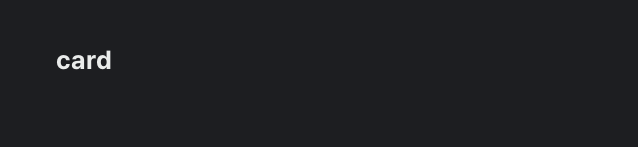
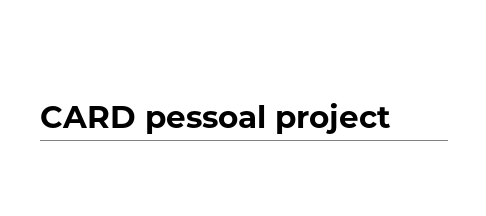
[56,50,112,70] card -> [40,103,390,134] CARD pessoal project

